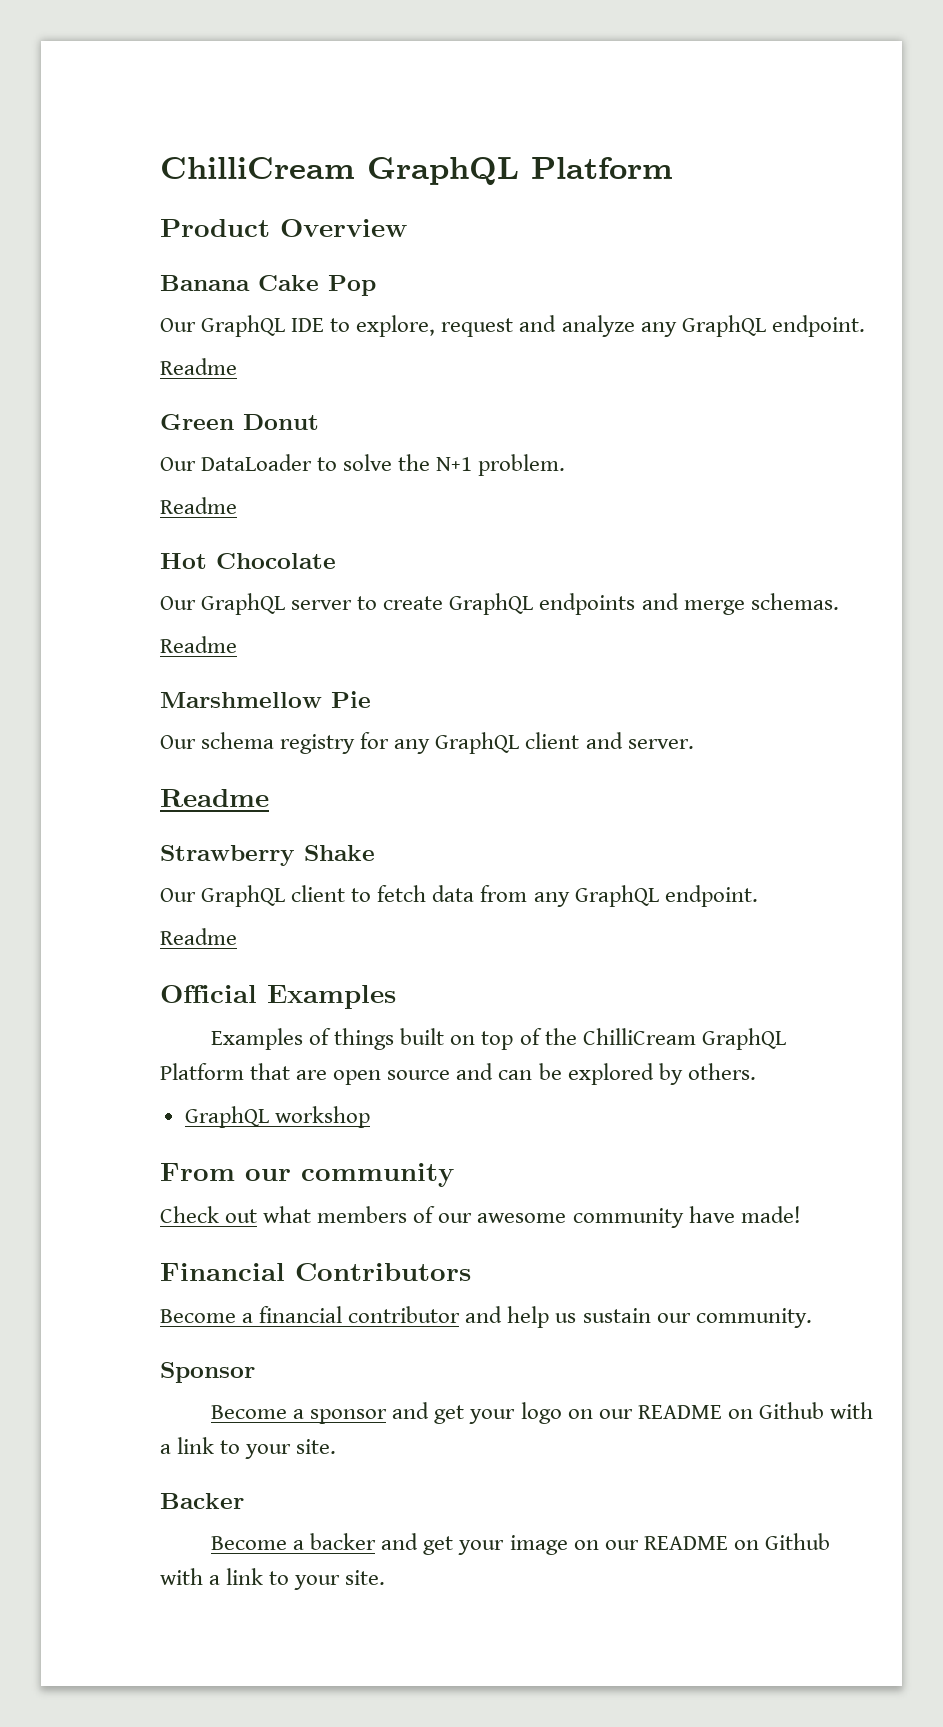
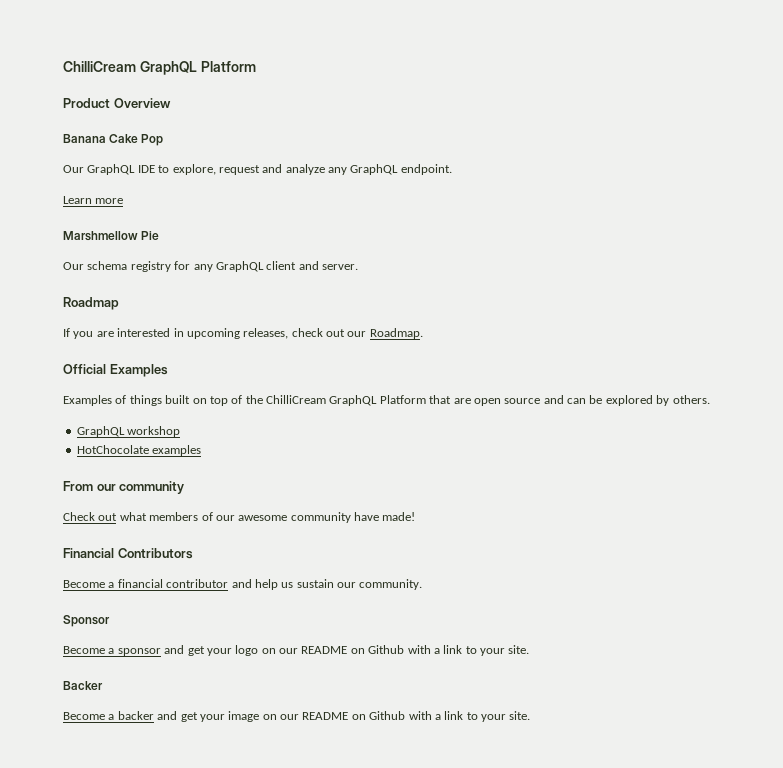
[160,358,237,375] [160,414,319,430] [160,454,566,476] [160,497,237,514] [160,553,336,569] [160,593,839,615] [160,636,237,653] Readme // Green Donut // Our DataLoader to solve the N+1 problem. // Readme // Hot Chocolate // Our GraphQL server to create GraphQL endpoints and merge schemas. // Readme -> [63,196,124,204] Learn more
[160,789,269,807] [160,845,375,866] [160,885,758,907] [160,928,237,945] Readme // Strawberry Shake // Our GraphQL client to fetch data from any GraphQL endpoint. // Readme -> [63,297,119,310] [63,328,423,339] Roadmap // If you are interested in upcoming releases, check out our Roadmap.
(370, 1117) none -> [76,445,202,456] // HotChocolate examples

